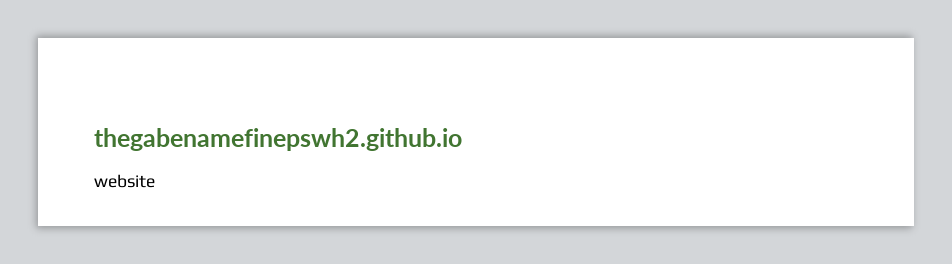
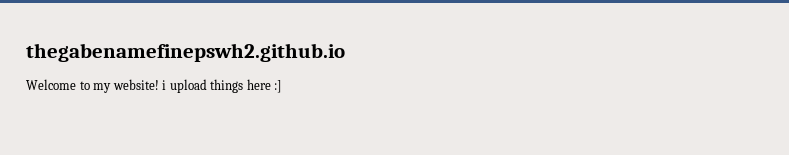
[94,174,155,188] website -> [26,79,283,93] Welcome to my website! i upload things here :]

